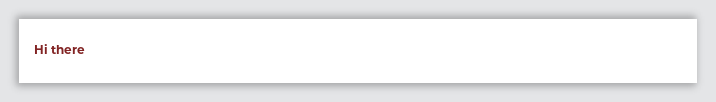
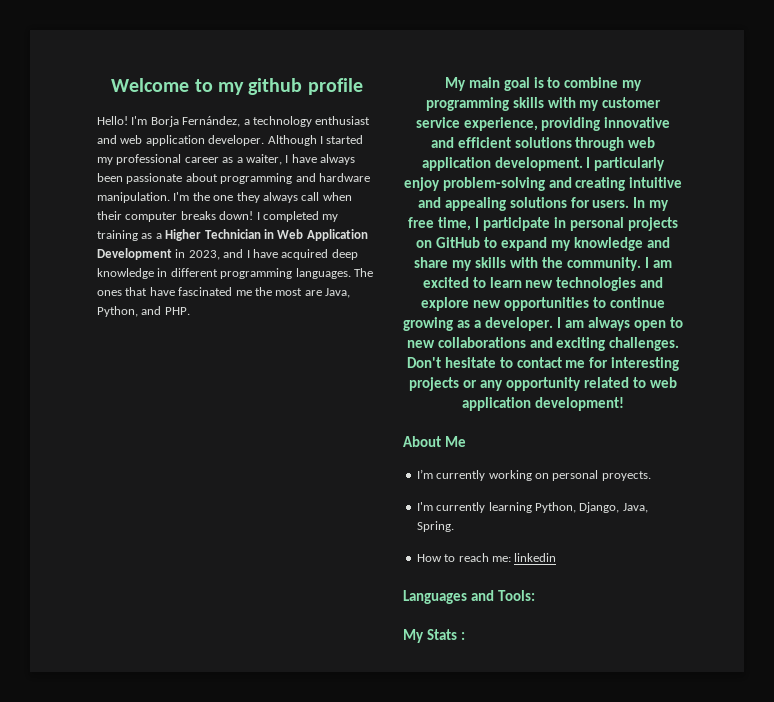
[34,44,86,54] Hi there -> [111,78,363,95] [97,116,371,127] [97,135,364,146] [97,154,355,165] [97,173,370,184] [97,192,352,203] [97,211,339,222] [97,229,368,241] [97,248,358,260] [97,268,373,279] [97,287,350,298] [97,306,190,317] [444,77,643,91] [425,97,662,111] [415,117,671,131] [430,137,656,151] [421,157,666,171] [403,177,683,191] [417,197,670,211] [408,217,678,231] [416,237,670,251] [414,257,672,271] [422,277,664,291] [421,297,665,311] [403,317,683,331] [406,337,680,351] [406,357,680,371] [409,377,677,391] [462,397,624,411] [403,436,466,447] [416,469,651,481] [416,502,648,513] [416,521,454,532] [416,553,557,562] [403,590,535,604] [403,629,465,643] Welcome to my github profile // Hello! I'm Borja Fernández, a technology enthusiast and web application developer. Although I started my professional career as a waiter, I have always been passionate about programming and hardware manipulation. I'm the one they always call when their computer breaks down! I completed my training as a Higher Technician in Web Application Development in 2023, and I have acquired deep knowledge in different programming languages. The ones that have fascinated me the most are Java, Python, and PHP. // My main goal is to combine my programming skills with my customer service experience, providing innovative and efficient solutions through web application development. I particularly enjoy problem-solving and creating intuitive and appealing solutions for users. In my free time, I participate in personal projects on GitHub to expand my knowledge and share my skills with the community. I am excited to learn new technologies and explore new opportunities to continue growing as a developer. I am always open to new collaborations and exciting challenges. Don't hesitate to contact me for interesting projects or any opportunity related to web application development! // About Me // I’m currently working on personal proyects. // I'm currently learning Python, Django, Java, Spring. // How to reach me: linkedin // Languages and Tools: // My Stats :

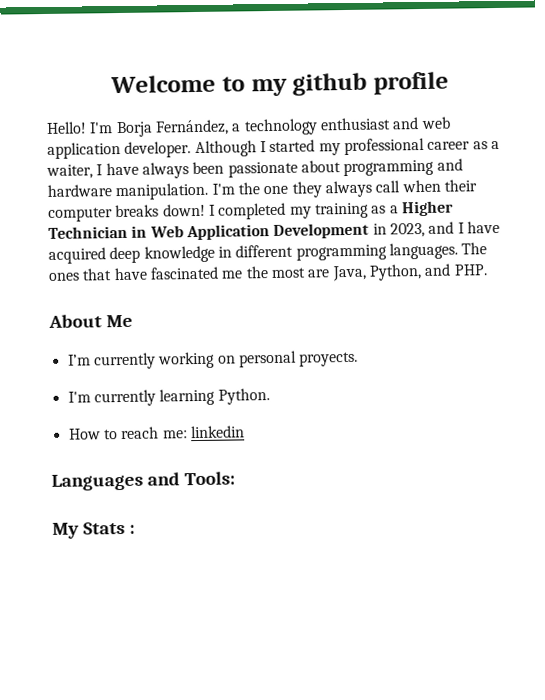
[444,77,643,91] [425,97,662,111] [415,117,671,131] [430,137,656,151] [421,157,666,171] [403,177,683,191] [417,197,670,211] [408,217,678,231] [416,237,670,251] [414,257,672,271] [422,277,664,291] [421,297,665,311] [403,317,683,331] [406,337,680,351] [406,357,680,371] [409,377,677,391] [462,397,624,411] // My main goal is to combine my programming skills with my customer service experience, providing innovative and efficient solutions through web application development. I particularly enjoy problem-solving and creating intuitive and appealing solutions for users. In my free time, I participate in personal projects on GitHub to expand my knowledge and share my skills with the community. I am excited to learn new technologies and explore new opportunities to continue growing as a developer. I am always open to new collaborations and exciting challenges. Don't hesitate to contact me for interesting projects or any opportunity related to web application development! -> (488, 270) none
[534,502,648,513] [416,521,454,532] Python, Django, Java, Spring. -> [217,388,270,405] Python.

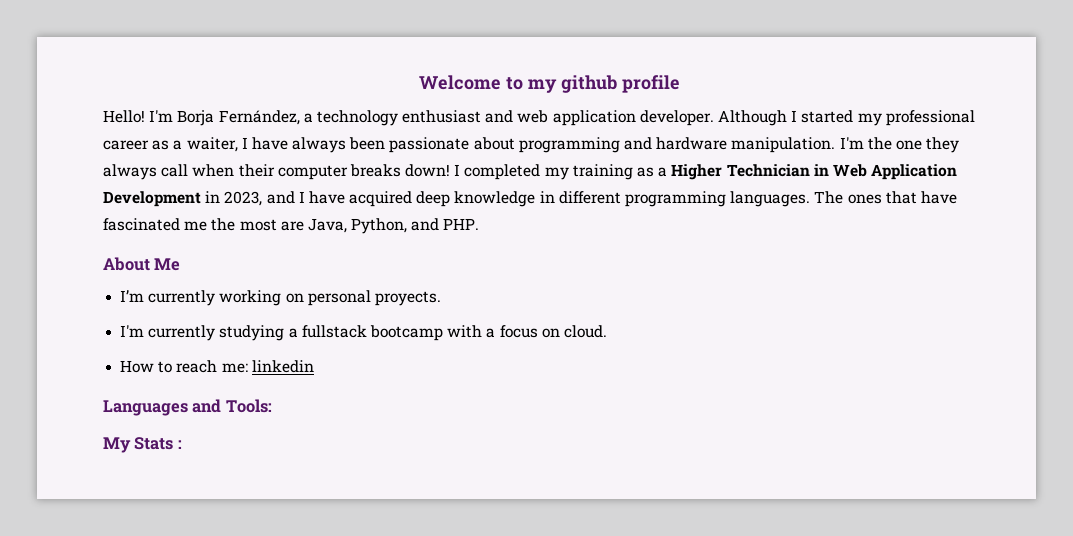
[159,388,270,406] learning Python. -> [219,325,607,341] studying a fullstack bootcamp with a focus on cloud.

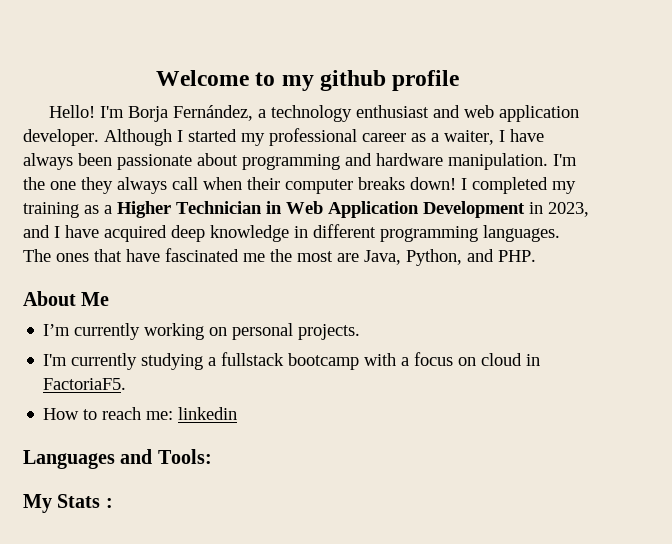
[374,291,441,306] proyects. -> [298,324,361,340] projects.
[563,325,607,338] cloud. -> [481,353,541,366] [43,378,127,390] cloud in FactoriaF5.

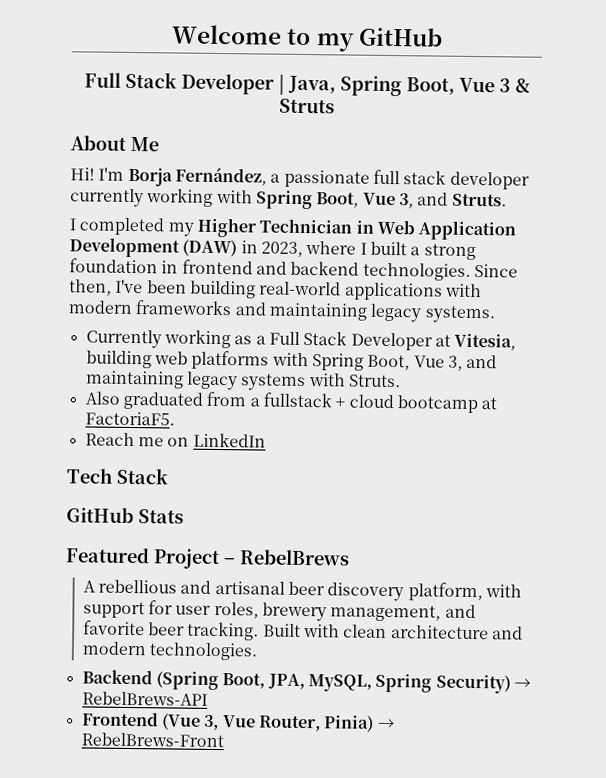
[319,70,460,91] [49,105,580,122] [23,128,544,146] [23,153,577,170] [23,177,576,194] [23,202,112,218] github profile // Hello! I'm Borja Fernández, a technology enthusiast and web application developer. Although I started my professional career as a waiter, I have always been passionate about programming and hardware manipulation. I'm the one they always call when their computer breaks down! I completed my training as a -> [358,27,443,47] [83,71,530,97] [278,98,335,114] [70,135,159,152] [70,167,530,190] [70,188,507,210] [69,217,194,237] GitHub // Full Stack Developer | Java, Spring Boot, Vue 3 & Struts // About Me // Hi! I'm Borja Fernández, a passionate full stack developer currently working with Spring Boot, Vue 3, and Struts. // I completed my
(525, 209) none -> [182,239,238,258] (DAW)
[23,224,560,242] [23,248,536,266] [23,291,110,306] [43,323,361,340] [43,352,541,370] [43,378,127,390] [43,407,238,420] [23,449,212,469] [23,494,113,513] and I have acquired deep knowledge in different programming languages. The ones that have fascinated me the most are Java, Python, and PHP. // About Me // I’m currently working on personal projects. // I'm currently studying a fullstack bootcamp with a focus on cloud in FactoriaF5. // How to reach me: linkedin // Languages and Tools: // My Stats : -> [305,241,476,261] [69,258,518,281] [69,279,482,301] [68,300,495,324] [85,329,517,351] [85,350,498,371] [85,370,401,392] [84,391,498,414] [84,411,175,426] [84,432,266,448] [66,467,169,485] [66,507,184,524] [65,547,350,570] [82,579,523,602] [82,600,476,622] [82,620,524,641] [81,641,259,661] [81,669,531,694] [81,691,208,706] [81,711,395,733] [80,732,224,748] where I built a strong foundation in frontend and backend technologies. Since then, I've been building real-world applications with modern frameworks and maintaining legacy systems. // Currently working as a Full Stack Developer at Vitesia, building web platforms with Spring Boot, Vue 3, and maintaining legacy systems with Struts. // Also graduated from a fullstack + cloud bootcamp at FactoriaF5. // Reach me on LinkedIn // Tech Stack // GitHub Stats // Featured Project – RebelBrews // A rebellious and artisanal beer discovery platform, with support for user roles, brewery management, and favorite beer tracking. Built with clean architecture and modern technologies. // Backend (Spring Boot, JPA, MySQL, Spring Security) → RebelBrews-API // Frontend (Vue 3, Vue Router, Pinia) → RebelBrews-Front

